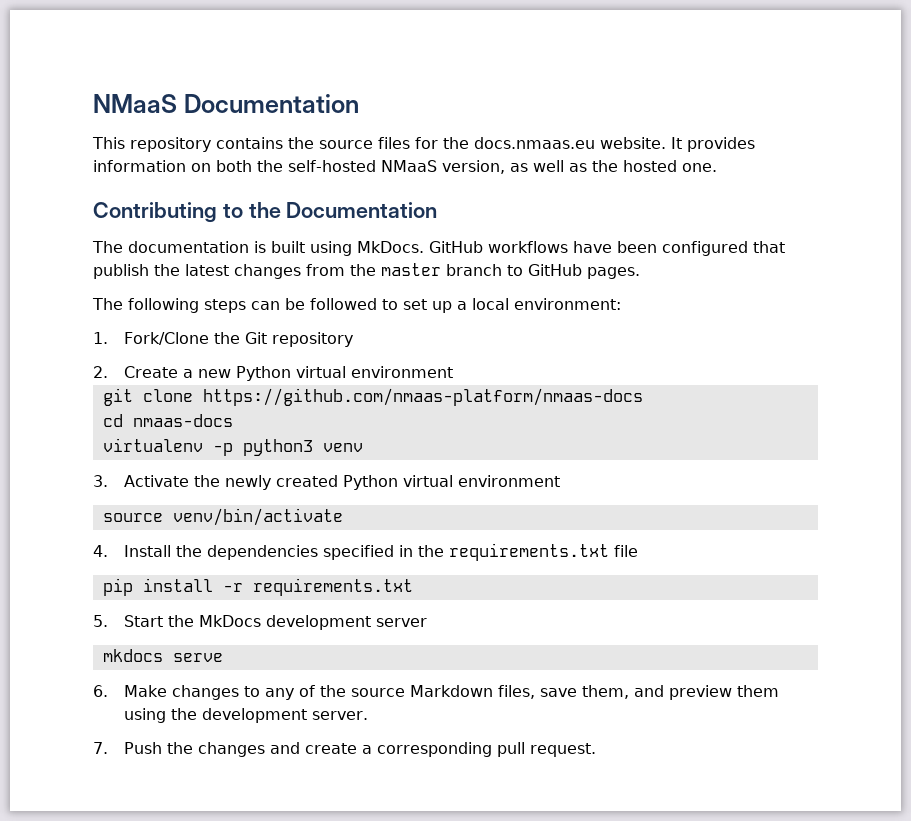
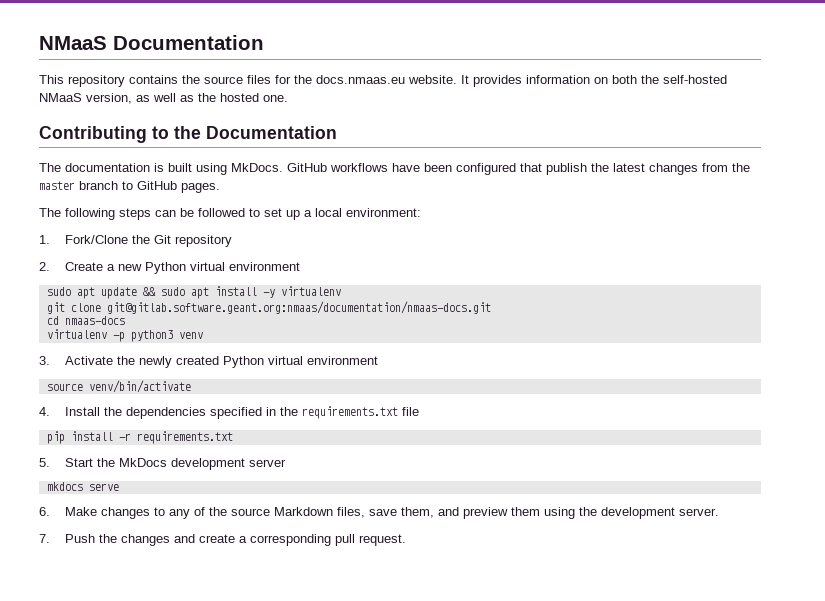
(454, 372) none -> [46,286,341,299] // sudo apt update && sudo apt install -y virtualenv
[202,388,643,406] https://github.com/nmaas-platform/nmaas-docs -> [106,301,491,314] git@gitlab.software.geant.org:nmaas/documentation/nmaas-docs.git

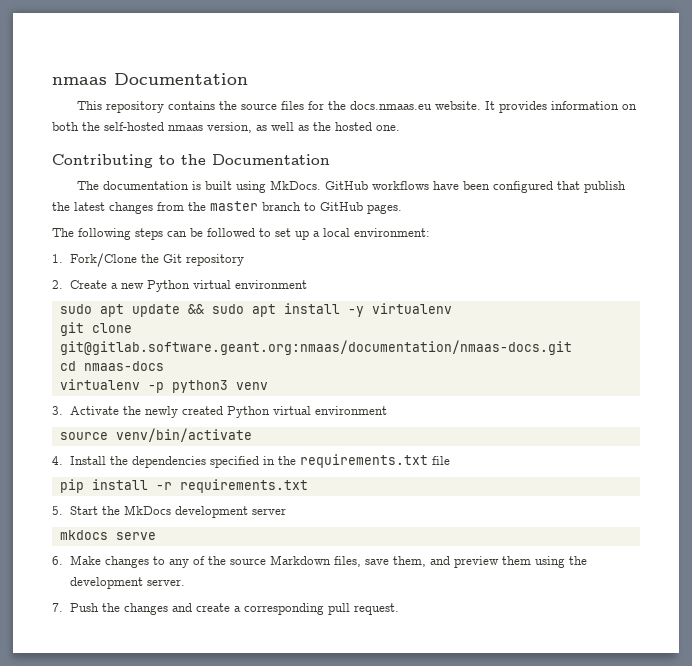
[39,36,107,50] NMaaS -> [52,77,107,85] nmaas
[39,93,82,102] NMaaS -> [168,125,203,131] nmaas

